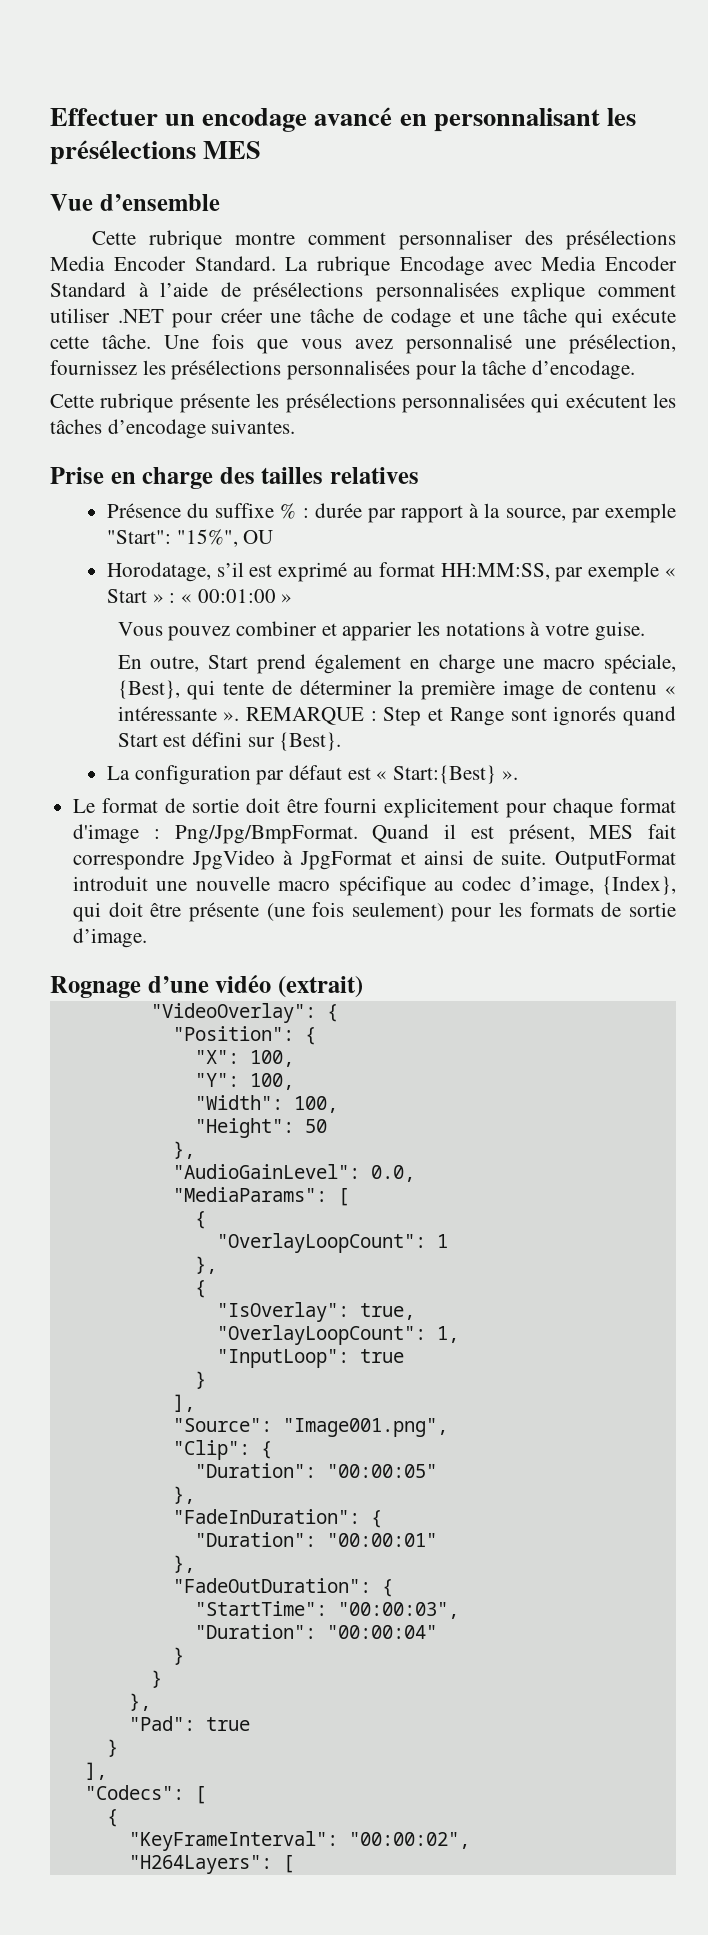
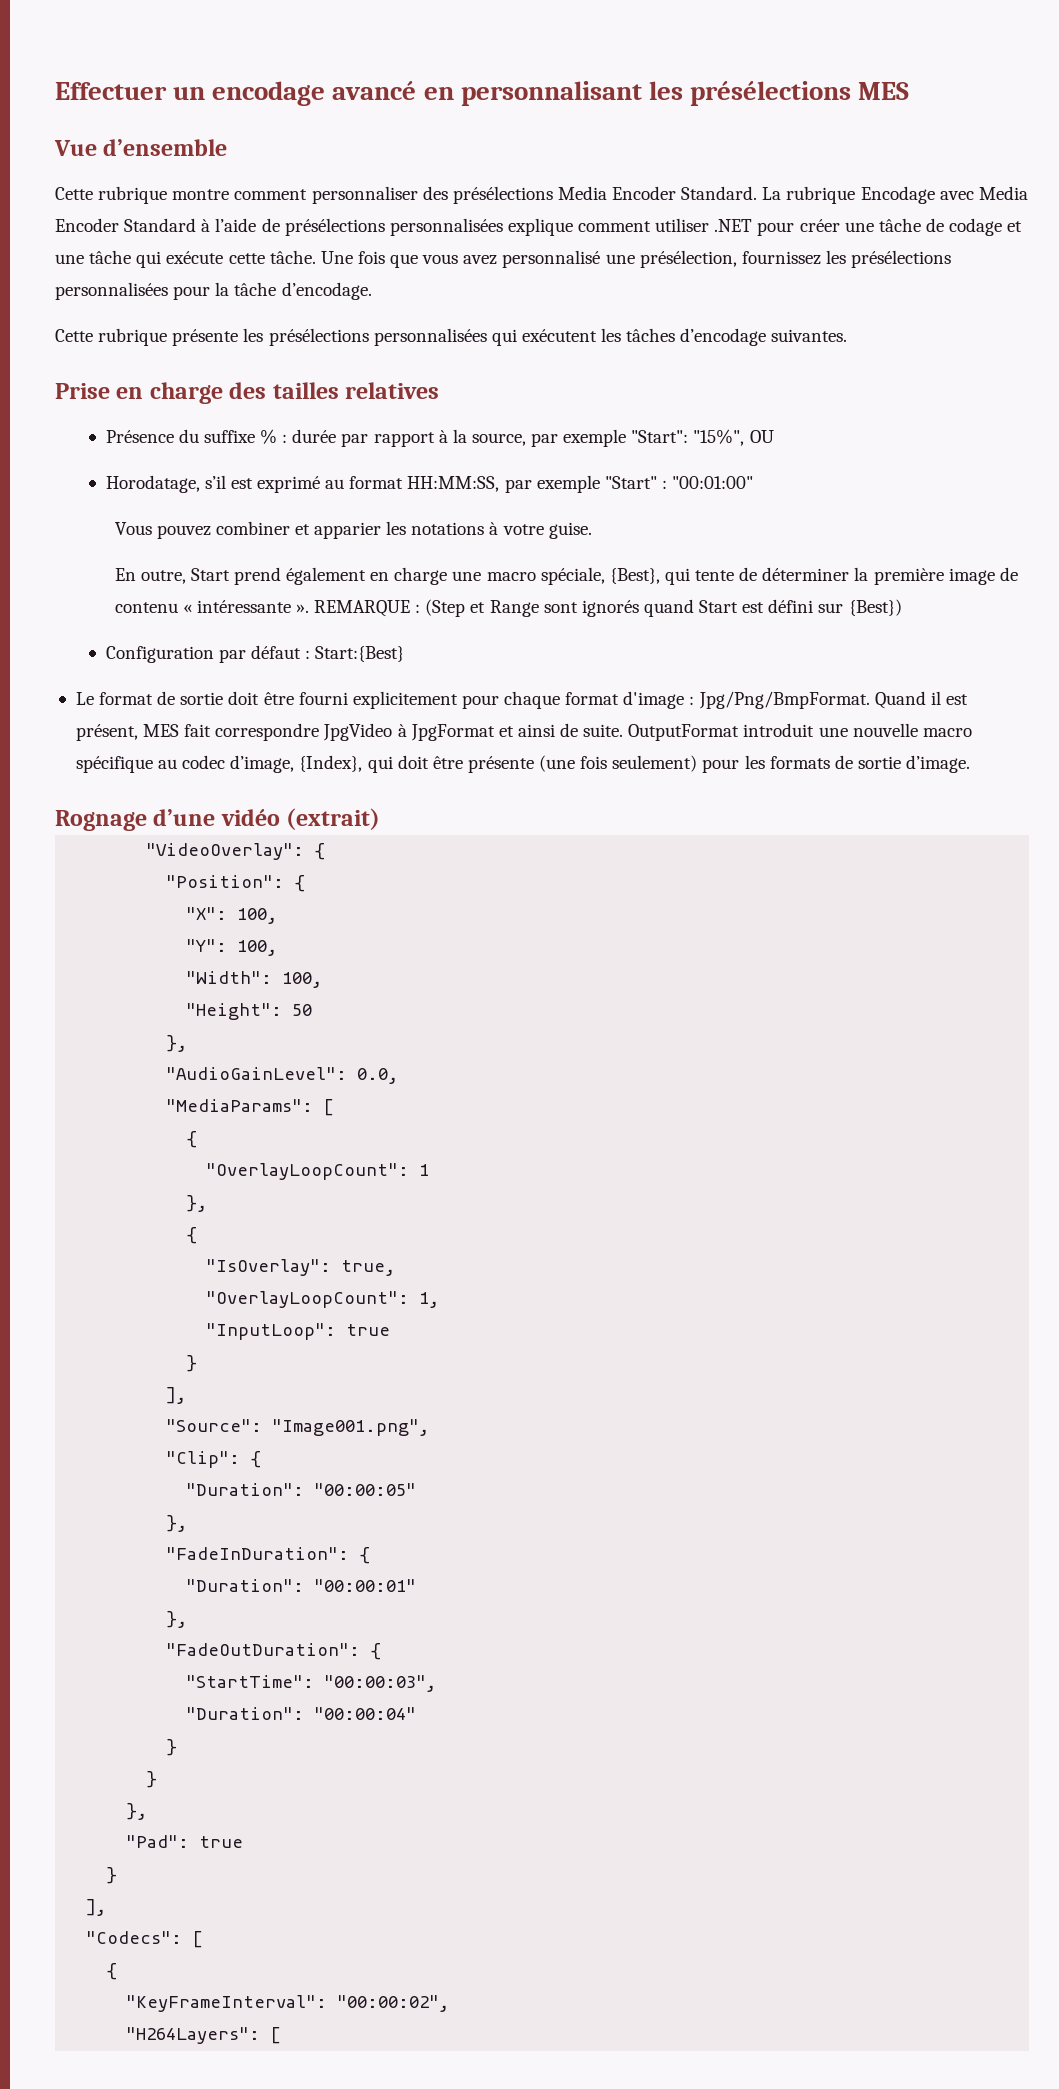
[664,568,676,577] [106,589,293,603] « Start » : « 00:01:00 » -> [604,476,754,489] "Start" : "00:01:00"
[383,707,422,726] Step -> [425,599,466,617] (Step
[279,732,342,751] [106,765,388,785] {Best}. // La configuration par défaut est « -> [848,599,902,616] [105,645,311,663] {Best}) // Configuration par défaut :
[501,771,518,780] ». -> (405, 654) none
[174,825,358,844] Png/Jpg/BmpFormat. -> [698,691,870,709] Jpg/Png/BmpFormat.

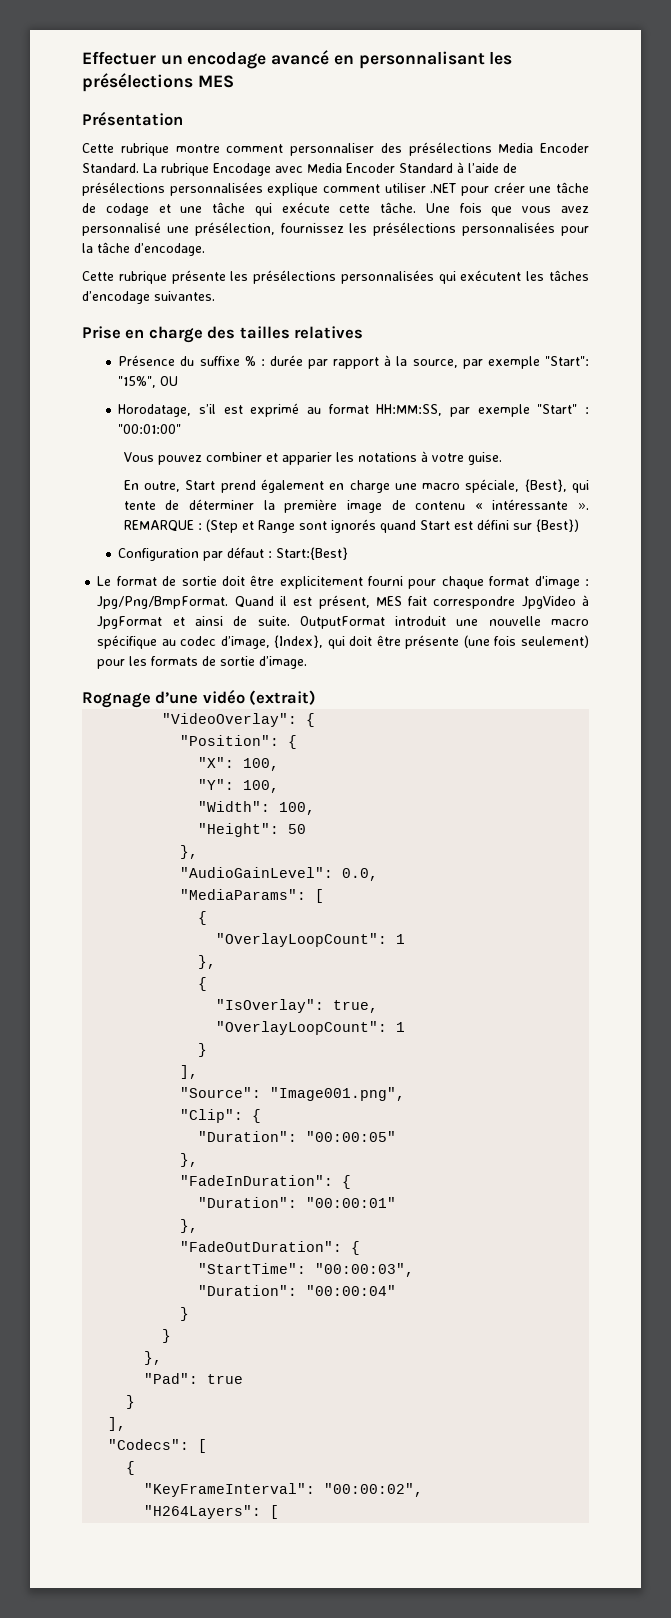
[54,139,228,156] Vue d’ensemble -> [82,111,183,126] Présentation
[298,691,458,709] fourni explicitement -> [279,576,404,589] explicitement fourni
[419,1292,440,1308] [206,1323,391,1340] 1, // "InputLoop": true -> [396,1022,406,1032] 1

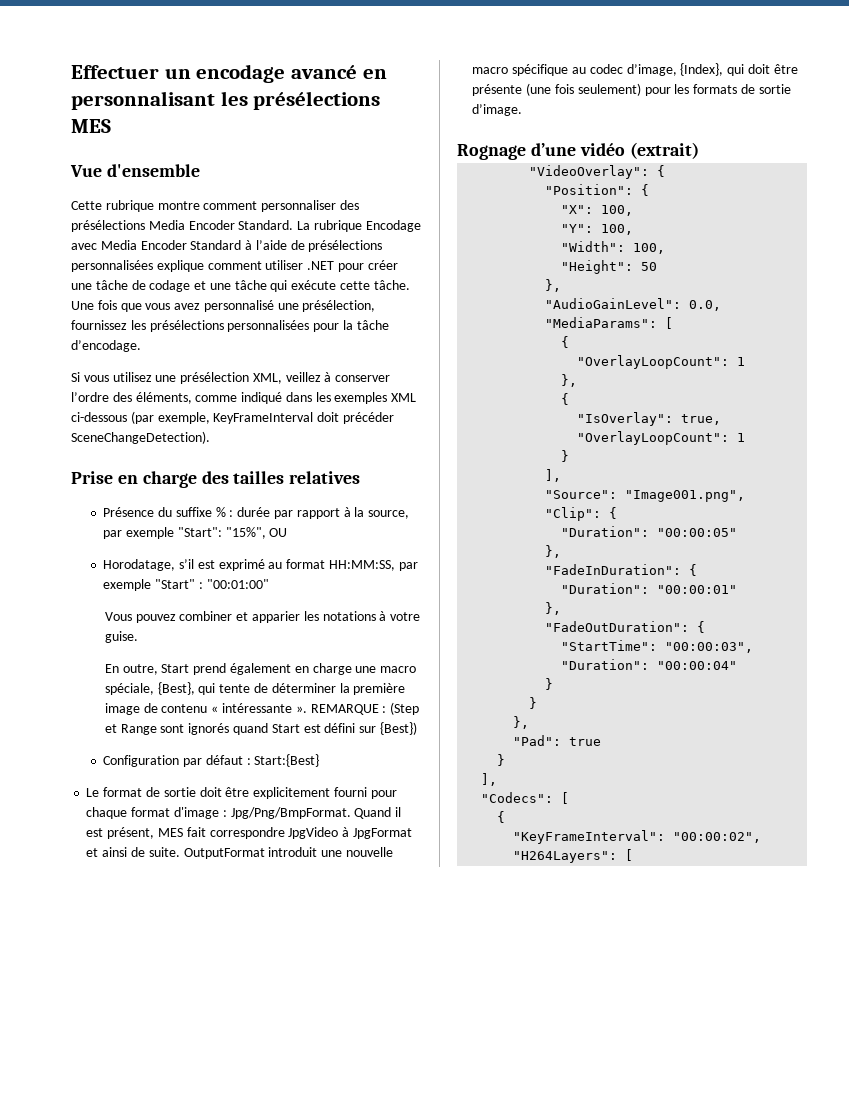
[82,111,183,126] Présentation -> [70,164,200,177] Vue d'ensemble
[82,270,589,284] [82,291,215,304] Cette rubrique présente les présélections personnalisées qui exécutent les tâches d’encodage suivantes. -> [71,372,391,384] [71,392,417,404] [71,411,394,424] [71,431,210,444] Si vous utilisez une présélection XML, veillez à conserver l’ordre des éléments, comme indiqué dans les exemples XML ci-dessous (par exemple, KeyFrameInterval doit précéder SceneChangeDetection).

